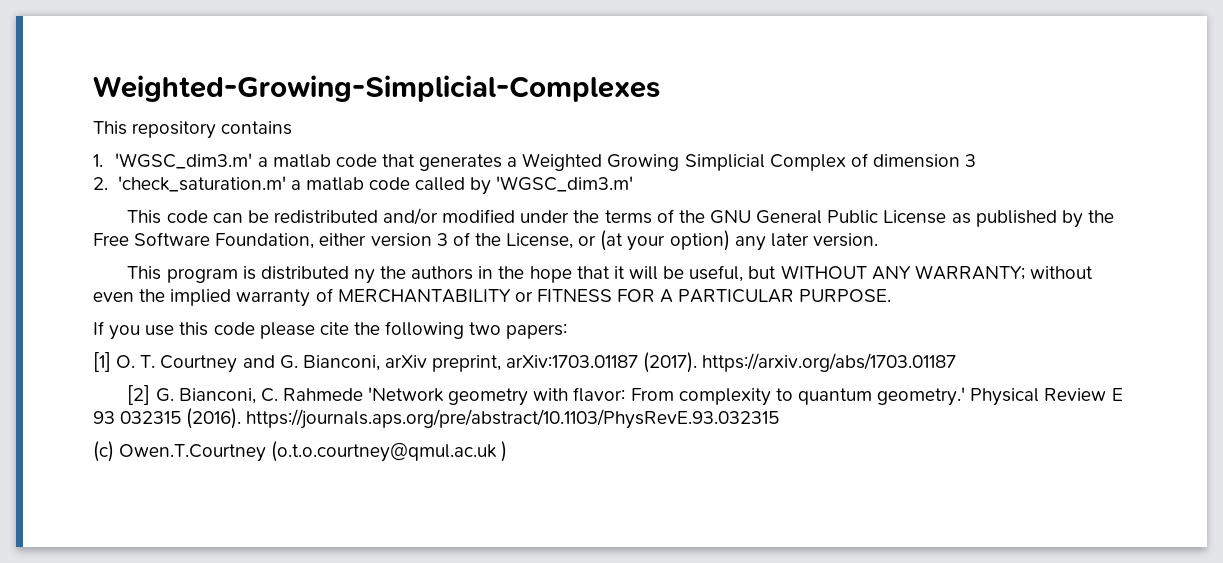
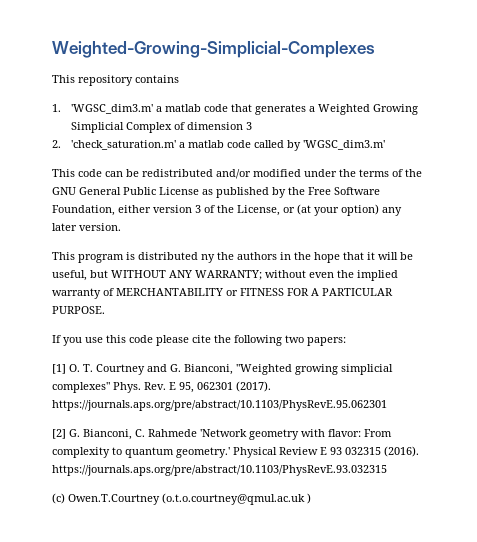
[384,352,957,373] arXiv preprint, arXiv:1703.01187 (2017). https://arxiv.org/abs/1703.01187 -> [236,364,393,375] [52,381,271,393] [52,400,387,411] "Weighted growing simplicial complexes" Phys. Rev. E 95, 062301 (2017). https://journals.aps.org/pre/abstract/10.1103/PhysRevE.95.062301

